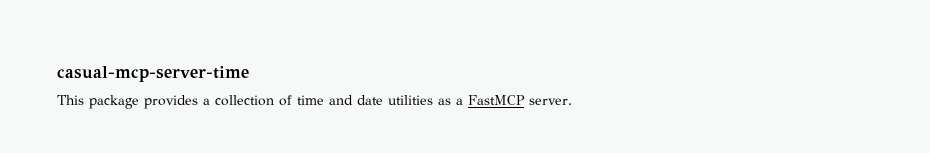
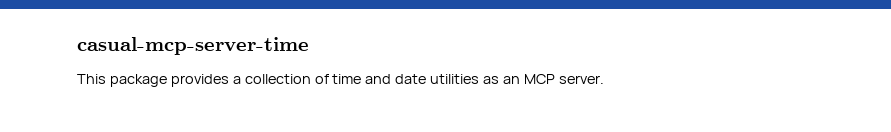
[456,95,525,105] a FastMCP -> [503,74,555,84] an MCP

